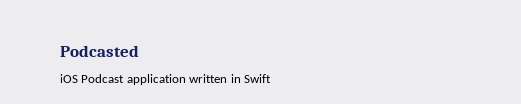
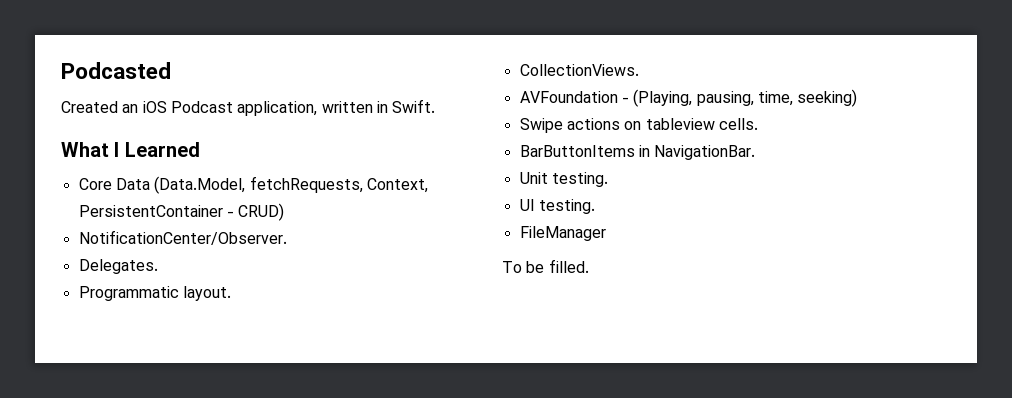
(139, 51) none -> [61,101,139,113] Created an
[126,74,186,85] application -> [237,101,318,116] application,
[243,74,271,83] Swift -> [392,99,436,113] [61,142,200,157] [78,176,428,194] [78,203,285,221] [78,230,287,245] [78,259,158,274] [78,286,231,301] [519,64,639,76] [519,89,858,107] [519,118,758,133] [519,145,756,160] [519,172,608,187] [519,199,595,214] [519,226,606,241] [502,259,589,273] Swift. // What I Learned // Core Data (Data.Model, fetchRequests, Context, PersistentContainer - CRUD) // NotificationCenter/Observer. // Delegates. // Programmatic layout. // CollectionViews. // AVFoundation - (Playing, pausing, time, seeking) // Swipe actions on tableview cells. // BarButtonItems in NavigationBar. // Unit testing. // UI testing. // FileManager // To be filled.

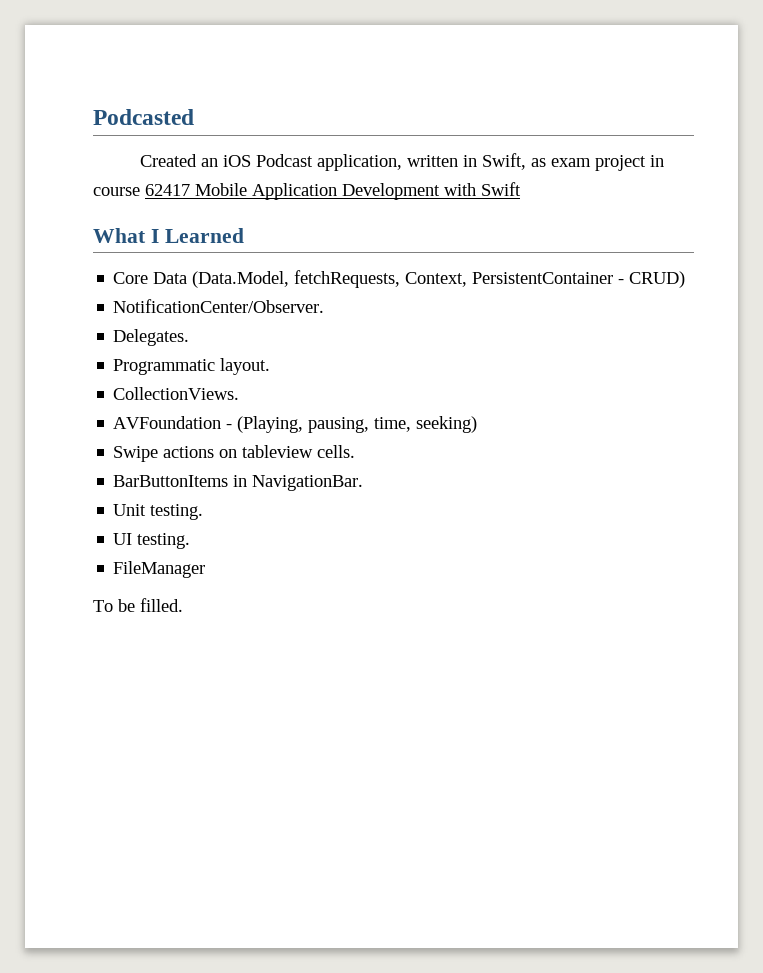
[392,99,436,113] Swift. -> [481,153,664,171] [93,182,521,200] Swift, as exam project in course 62417 Mobile Application Development with Swift

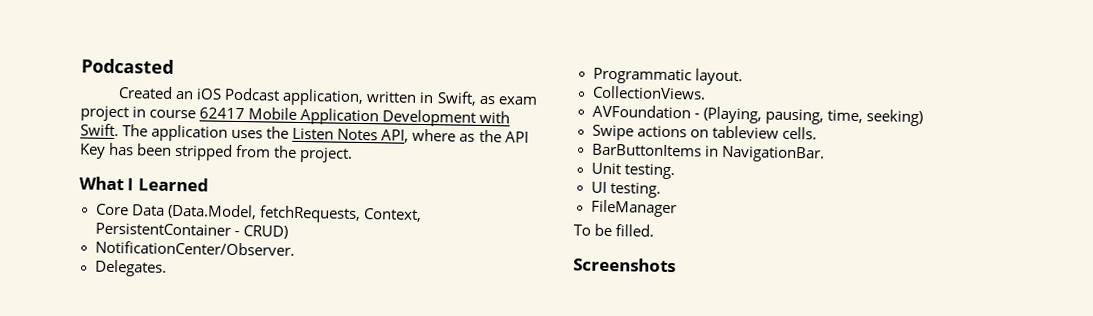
[481,182,521,196] Swift -> [80,123,529,143] [79,142,354,163] Swift. The application uses the Listen Notes API, where as the API Key has been stripped from the project.
(183, 605) none -> [573,257,676,273] // Screenshots

